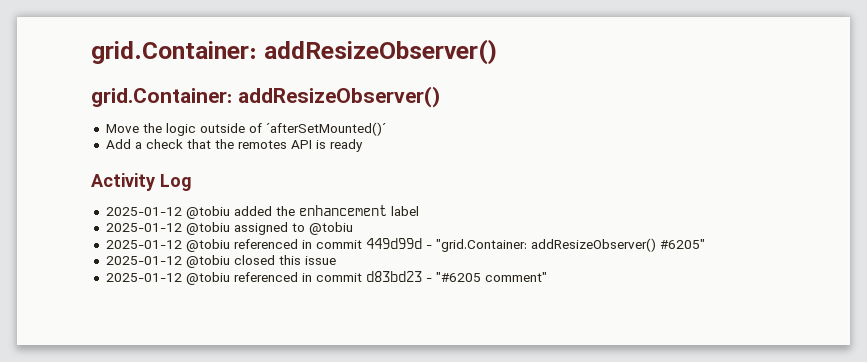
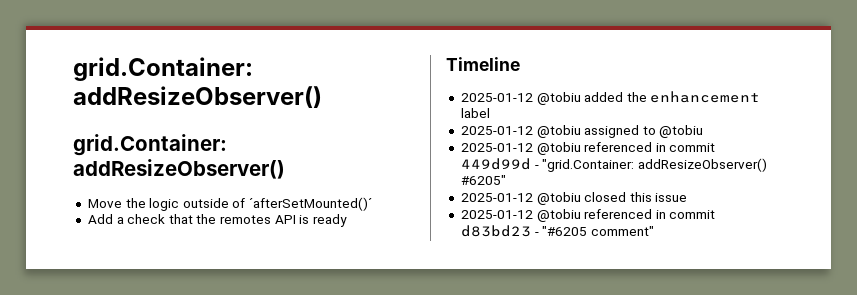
[91,173,192,191] Activity Log -> [446,57,520,71] Timeline

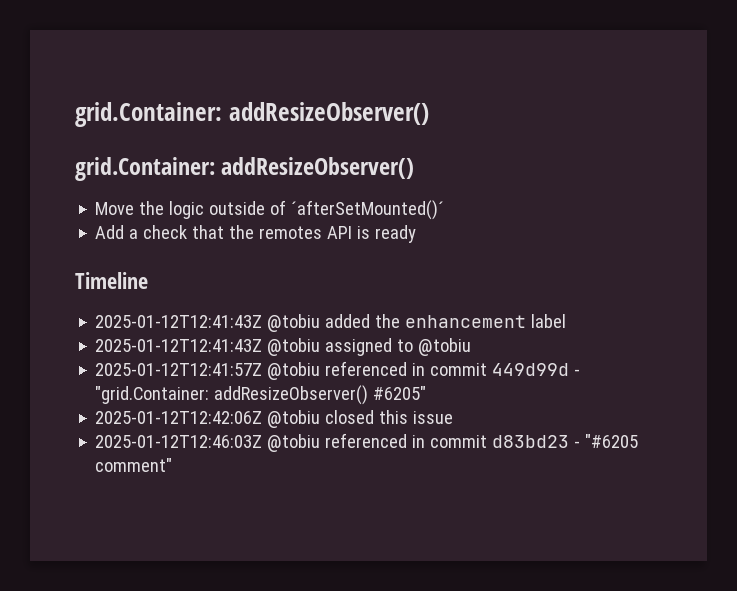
[460,93,533,102] 2025-01-12 -> [95,315,263,328] 2025-01-12T12:41:43Z
[460,126,533,135] 2025-01-12 -> [95,339,263,352] 2025-01-12T12:41:43Z
[460,143,533,152] 2025-01-12 -> [95,363,263,376] 2025-01-12T12:41:57Z
[460,193,533,202] 2025-01-12 -> [95,411,263,424] 2025-01-12T12:42:06Z
[460,210,533,219] 2025-01-12 -> [95,435,263,448] 2025-01-12T12:46:03Z

